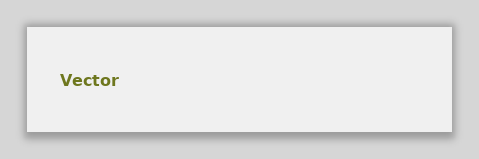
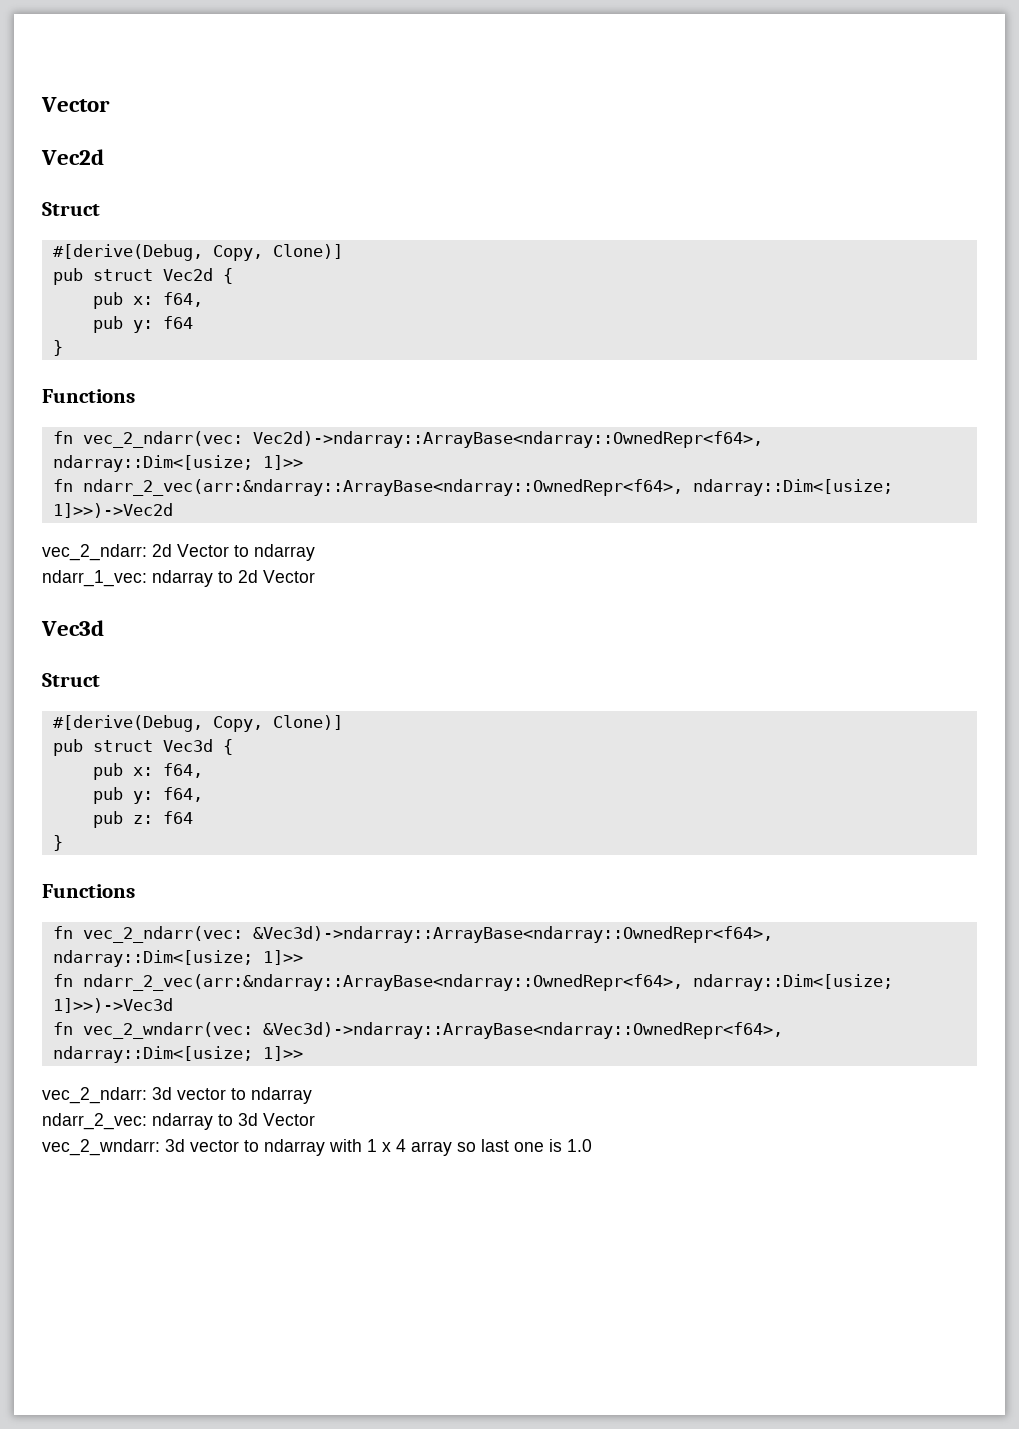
[60,74,119,86] Vector -> [41,97,110,112] [41,149,104,165] [42,202,100,216] [52,244,343,261] [52,268,233,285] [92,292,203,309] [92,316,193,333] [52,340,63,356] [42,389,135,403] [52,431,763,448] [52,455,303,472] [52,479,893,496] [52,503,173,518] [42,544,315,561] [42,570,315,587] [41,620,104,636] [42,673,100,687] [52,715,343,732] [52,739,233,756] [92,763,203,780] [92,787,203,804] [92,811,193,828] [52,835,63,851] [42,884,135,898] [52,926,773,943] [52,950,303,967] [52,974,893,991] [52,998,173,1013] [52,1022,783,1039] [52,1046,303,1063] [42,1087,312,1104] [42,1113,315,1130] [42,1139,592,1156] Vector // Vec2d // Struct // #[derive(Debug, Copy, Clone)] // pub struct Vec2d { // pub x: f64, // pub y: f64 // } // Functions // fn vec_2_ndarr(vec: Vec2d)->ndarray::ArrayBase<ndarray::OwnedRepr<f64>, ndarray::Dim<[usize; 1]>> // fn ndarr_2_vec(arr:&ndarray::ArrayBase<ndarray::OwnedRepr<f64>, ndarray::Dim<[usize; 1]>>)->Vec2d // vec_2_ndarr: 2d Vector to ndarray // ndarr_1_vec: ndarray to 2d Vector // Vec3d // Struct // #[derive(Debug, Copy, Clone)] // pub struct Vec3d { // pub x: f64, // pub y: f64, // pub z: f64 // } // Functions // fn vec_2_ndarr(vec: &Vec3d)->ndarray::ArrayBase<ndarray::OwnedRepr<f64>, ndarray::Dim<[usize; 1]>> // fn ndarr_2_vec(arr:&ndarray::ArrayBase<ndarray::OwnedRepr<f64>, ndarray::Dim<[usize; 1]>>)->Vec3d // fn vec_2_wndarr(vec: &Vec3d)->ndarray::ArrayBase<ndarray::OwnedRepr<f64>, ndarray::Dim<[usize; 1]>> // vec_2_ndarr: 3d vector to ndarray // ndarr_2_vec: ndarray to 3d Vector // vec_2_wndarr: 3d vector to ndarray with 1 x 4 array so last one is 1.0

